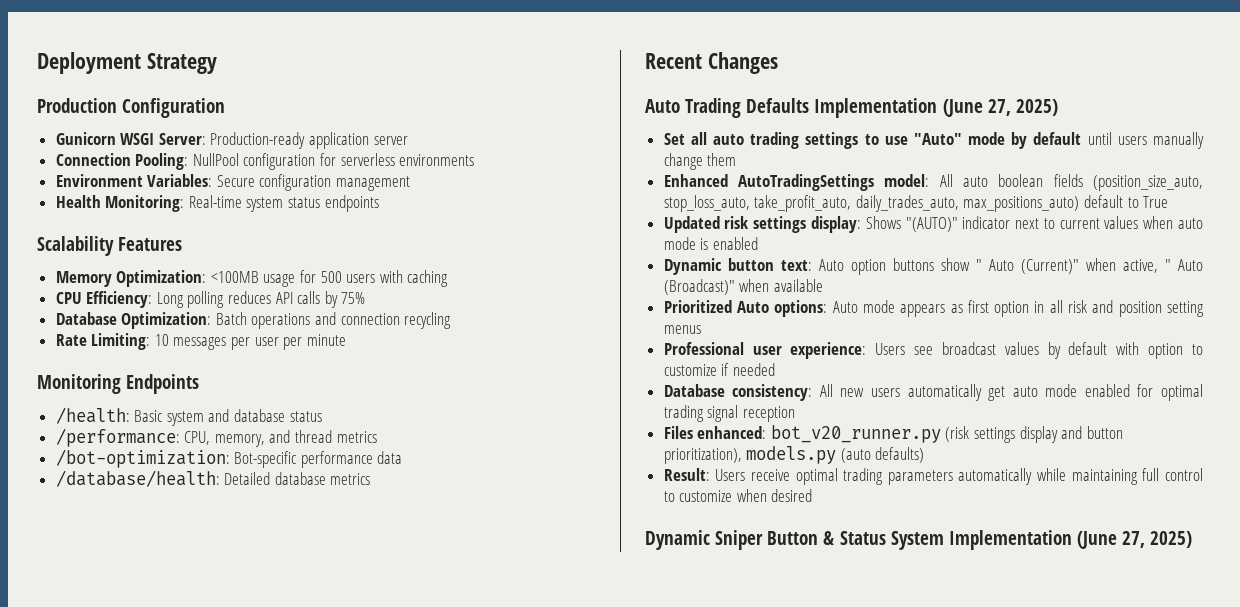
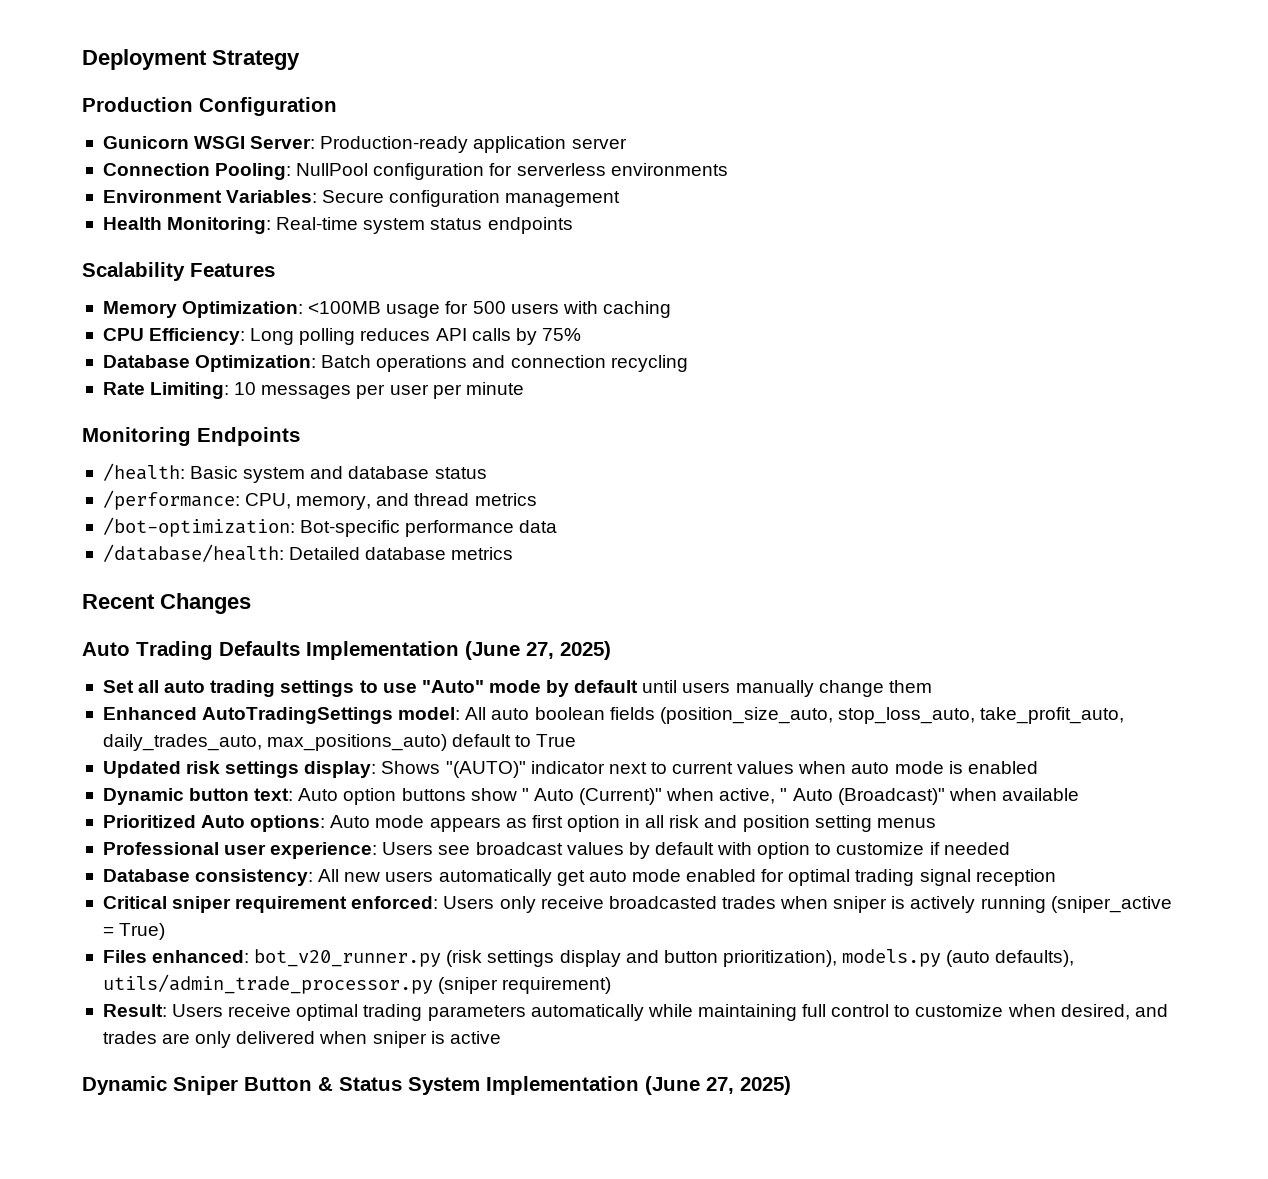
(795, 414) none -> [102,896,1172,913] [102,923,166,940] // Critical sniper requirement enforced: Users only receive broadcasted trades when sniper is actively running (sniper_active = True)
[875,447,925,463] defaults) -> [995,950,1075,967] [102,974,612,994] defaults), utils/admin_trade_processor.py (sniper requirement)
[771,489,813,502] desired -> [1060,1004,1168,1020] [102,1031,501,1048] desired, and trades are only delivered when sniper is active

